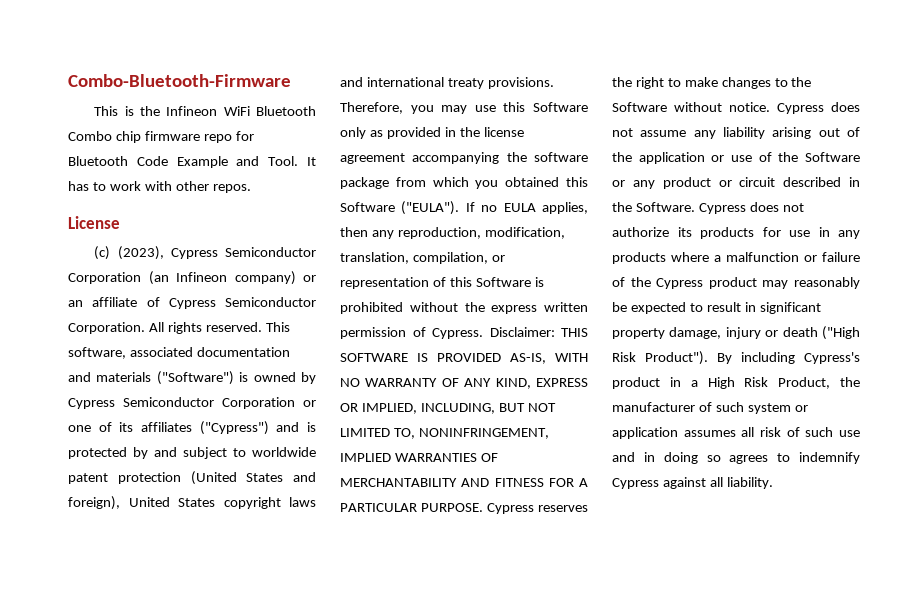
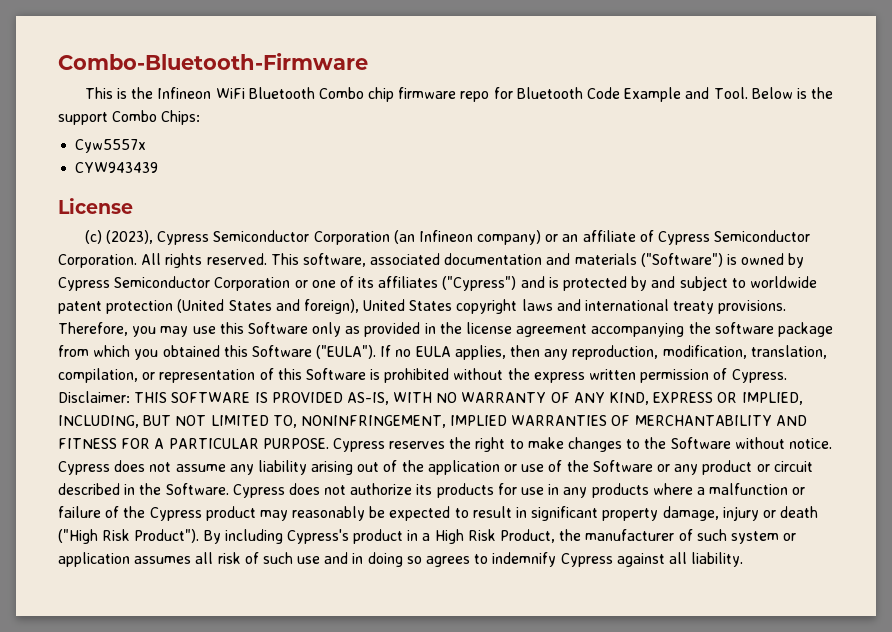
[307,157,316,166] [68,181,251,193] It has to work with other repos. -> [751,87,834,99] [58,110,201,125] [75,139,147,153] [75,162,159,173] Below is the support Combo Chips: // Cyw5557x // CYW943439

